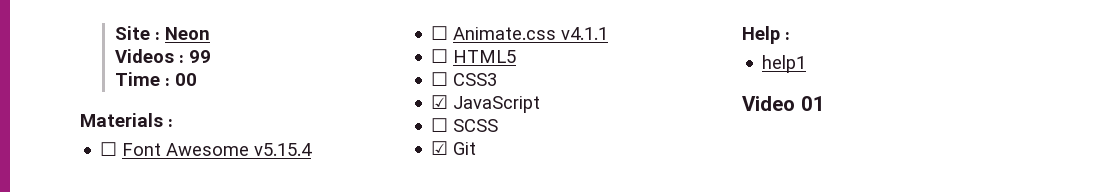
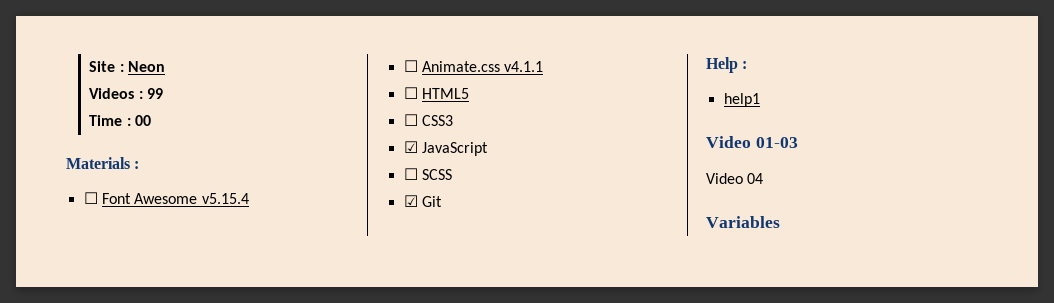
[800,96,825,111] 01 -> [755,137,798,148] [706,173,764,184] [706,216,780,228] 01-03 // Video 04 // Variables

